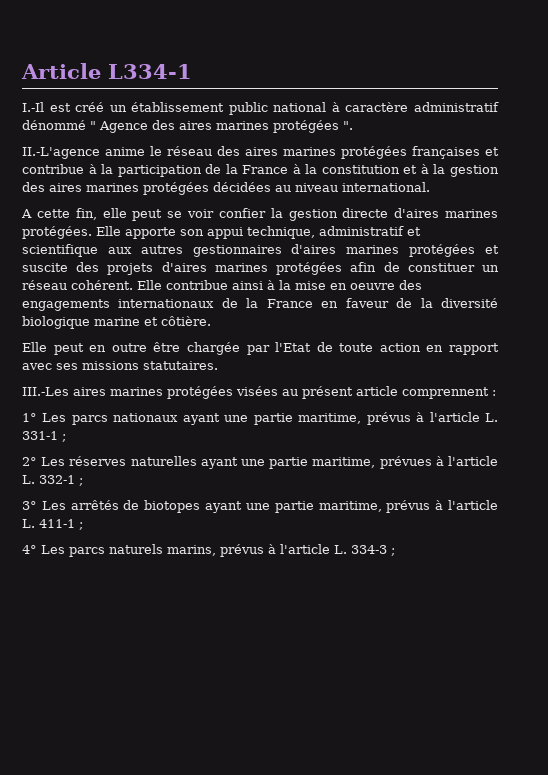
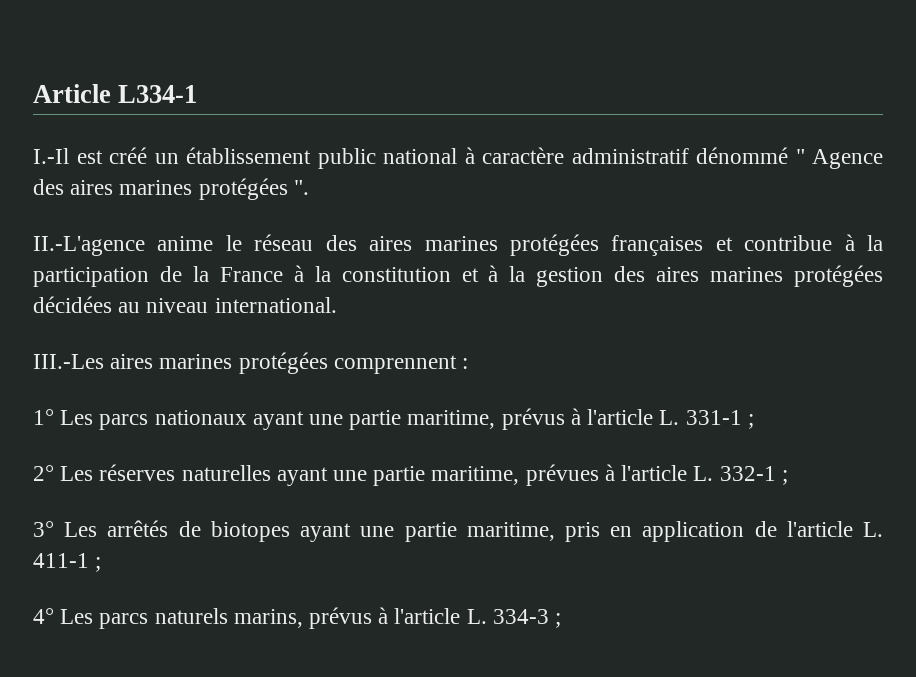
[21,208,498,221] [22,226,421,239] [22,244,499,257] [22,262,500,275] [22,280,422,290] [22,298,499,311] [22,316,211,329] [22,342,499,355] [22,361,218,370] // A cette fin, elle peut se voir confier la gestion directe d'aires marines protégées. Elle apporte son appui technique, administratif et scientifique aux autres gestionnaires d'aires marines protégées et suscite des projets d'aires marines protégées afin de constituer un réseau cohérent. Elle contribue ainsi à la mise en oeuvre des engagements internationaux de la France en faveur de la diversité biologique marine et côtière. // Elle peut en outre être chargée par l'Etat de toute action en rapport avec ses missions statutaires. -> (337, 305) none
[236,386,398,399] visées au présent article -> (328, 363) none
[386,500,444,513] prévus à -> [564,521,777,542] pris en application de

